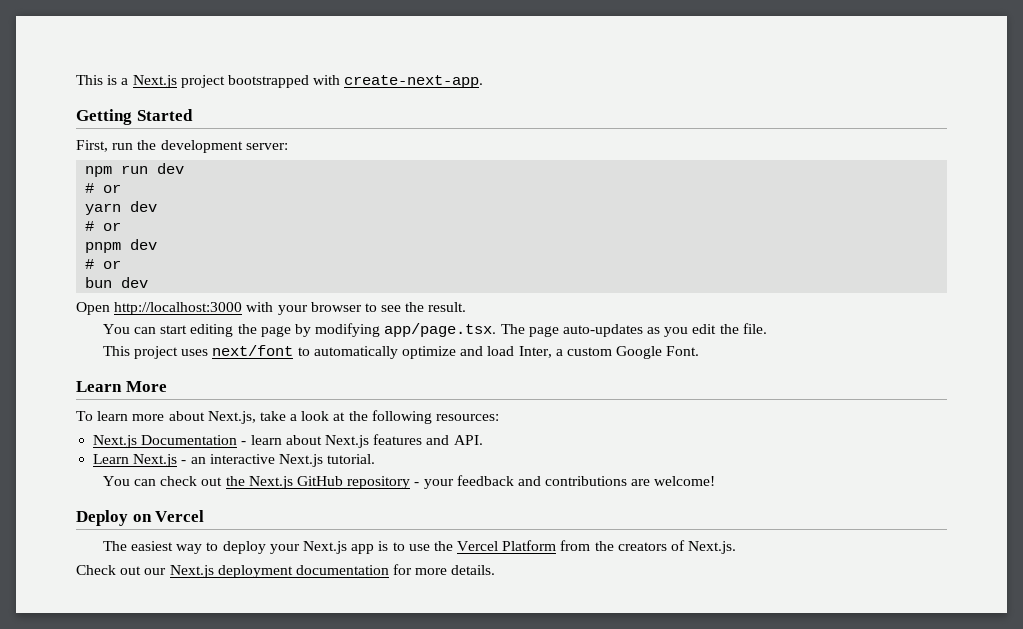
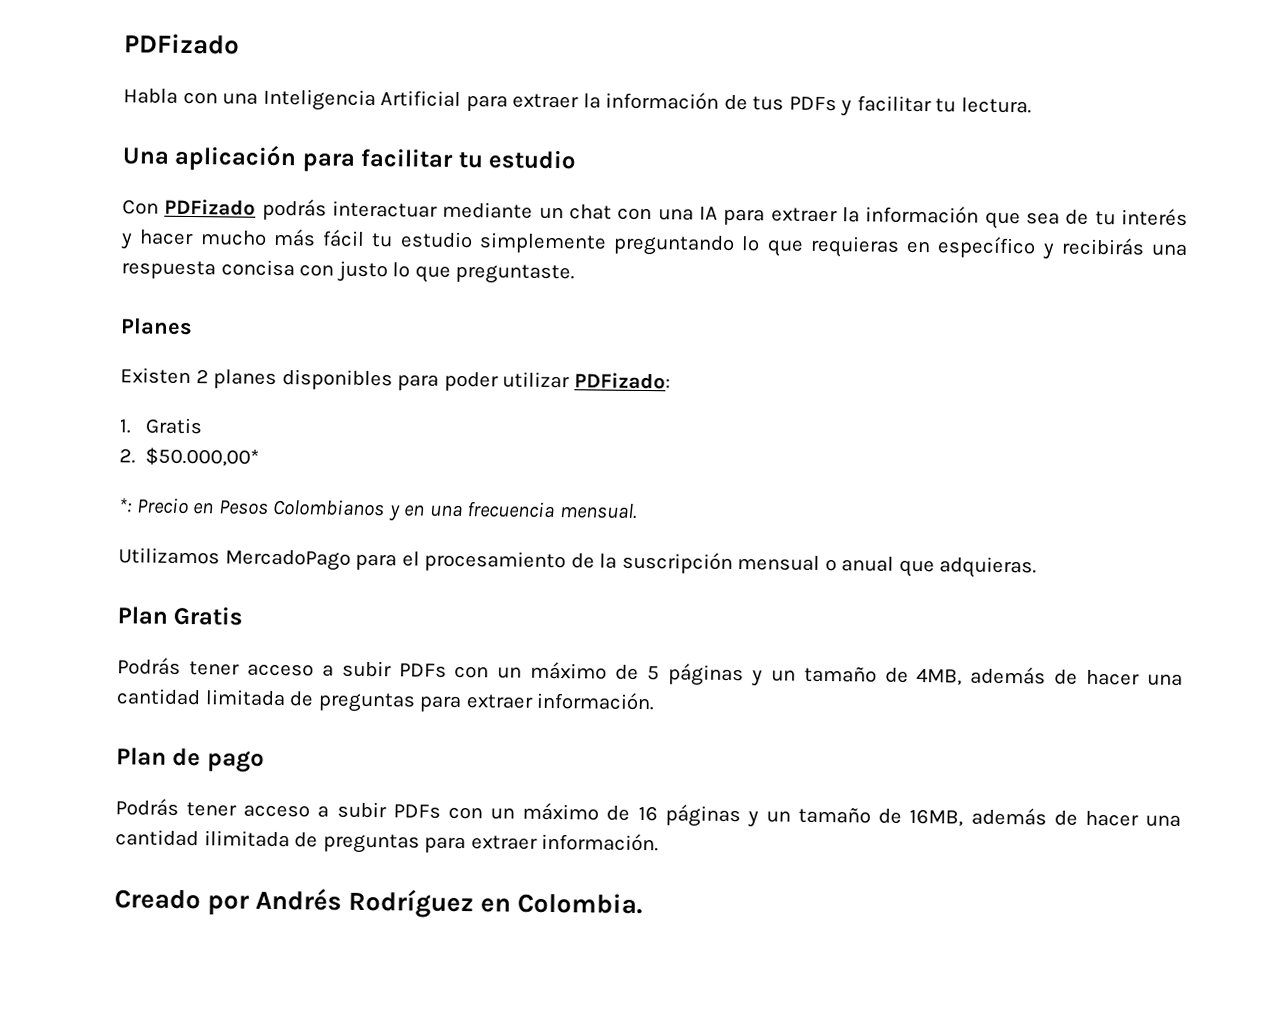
[76,75,484,88] [76,109,193,125] [76,140,288,153] [85,163,185,177] [85,183,122,193] [85,201,158,215] [85,221,122,231] [85,239,158,253] [85,259,122,269] [85,277,149,288] [76,302,467,315] [102,323,767,337] [102,345,700,359] [76,381,167,392] [76,410,500,424] [93,434,483,448] [93,454,376,467] [102,475,716,489] [76,510,205,526] [102,540,737,554] [76,564,496,578] This is a Next.js project bootstrapped with create-next-app. // Getting Started // First, run the development server: // npm run dev // # or // yarn dev // # or // pnpm dev // # or // bun dev // Open http://localhost:3000 with your browser to see the result. // You can start editing the page by modifying app/page.tsx. The page auto-updates as you edit the file. // This project uses next/font to automatically optimize and load Inter, a custom Google Font. // Learn More // To learn more about Next.js, take a look at the following resources: // Next.js Documentation - learn about Next.js features and API. // Learn Next.js - an interactive Next.js tutorial. // You can check out the Next.js GitHub repository - your feedback and contributions are welcome! // Deploy on Vercel // The easiest way to deploy your Next.js app is to use the Vercel Platform from the creators of Next.js. // Check out our Next.js deployment documentation for more details. -> [124,33,240,55] [123,88,1033,117] [122,144,577,172] [122,198,1189,230] [120,228,1187,260] [121,259,576,285] [120,317,193,336] [120,367,671,392] [119,417,204,435] [119,447,260,467] [118,497,637,522] [118,547,1038,579] [117,605,244,626] [117,657,1183,687] [116,688,656,713] [116,747,265,773] [115,798,1181,828] [115,829,660,854] [114,887,644,919] PDFizado // Habla con una Inteligencia Artificial para extraer la información de tus PDFs y facilitar tu lectura. // Una aplicación para facilitar tu estudio // Con PDFizado podrás interactuar mediante un chat con una IA para extraer la información que sea de tu interés y hacer mucho más fácil tu estudio simplemente preguntando lo que requieras en específico y recibirás una respuesta concisa con justo lo que preguntaste. // Planes // Existen 2 planes disponibles para poder utilizar PDFizado: // 1. Gratis // 2. $50.000,00* // *: Precio en Pesos Colombianos y en una frecuencia mensual. // Utilizamos MercadoPago para el procesamiento de la suscripción mensual o anual que adquieras. // Plan Gratis // Podrás tener acceso a subir PDFs con un máximo de 5 páginas y un tamaño de 4MB, además de hacer una cantidad limitada de preguntas para extraer información. // Plan de pago // Podrás tener acceso a subir PDFs con un máximo de 16 páginas y un tamaño de 16MB, además de hacer una cantidad ilimitada de preguntas para extraer información. // Creado por Andrés Rodríguez en Colombia.

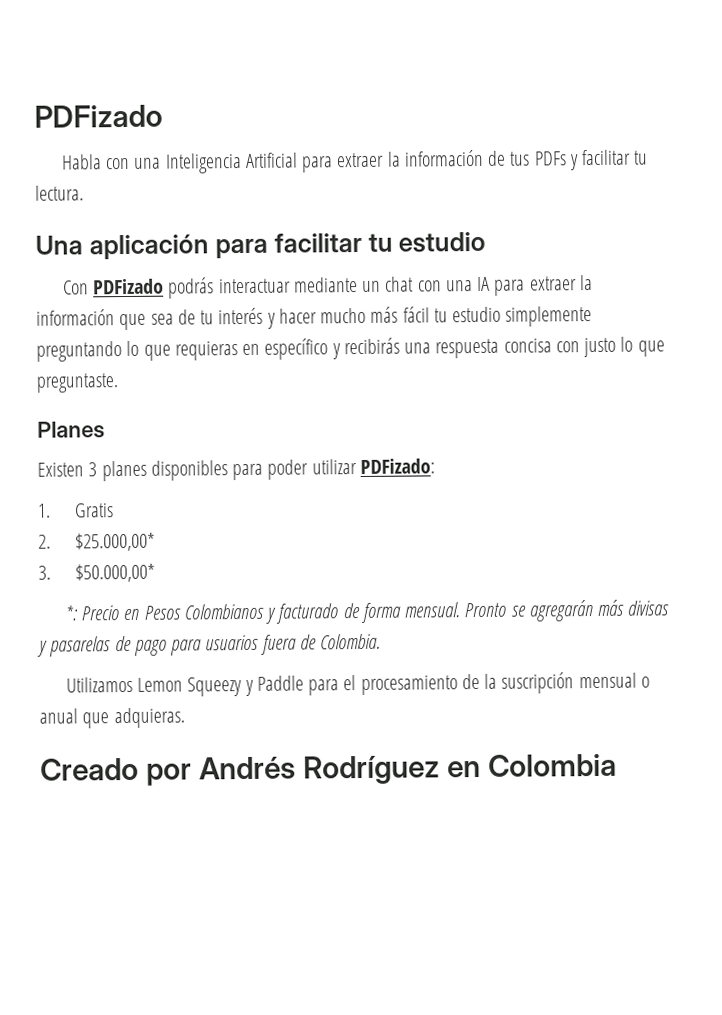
[195,369,209,384] 2 -> [88,462,98,477] 3
(136, 456) none -> [74,532,155,552] [38,565,51,580] $25.000,00* // 3.
[403,501,637,519] [118,547,351,571] en una frecuencia mensual. // Utilizamos MercadoPago -> [276,599,670,624] [37,633,382,657] [65,675,304,697] facturado de forma mensual. Pronto se agregarán más divisas y pasarelas de pago para usuarios fuera de Colombia. // Utilizamos Lemon Squeezy y Paddle
[117,605,244,626] [117,657,1183,687] [116,688,656,713] [116,747,265,773] [115,798,1181,828] [115,829,660,854] // Plan Gratis // Podrás tener acceso a subir PDFs con un máximo de 5 páginas y un tamaño de 4MB, además de hacer una cantidad limitada de preguntas para extraer información. // Plan de pago // Podrás tener acceso a subir PDFs con un máximo de 16 páginas y un tamaño de 16MB, además de hacer una cantidad ilimitada de preguntas para extraer información. -> (185, 718) none
[517,892,644,915] Colombia. -> [487,753,617,777] Colombia

